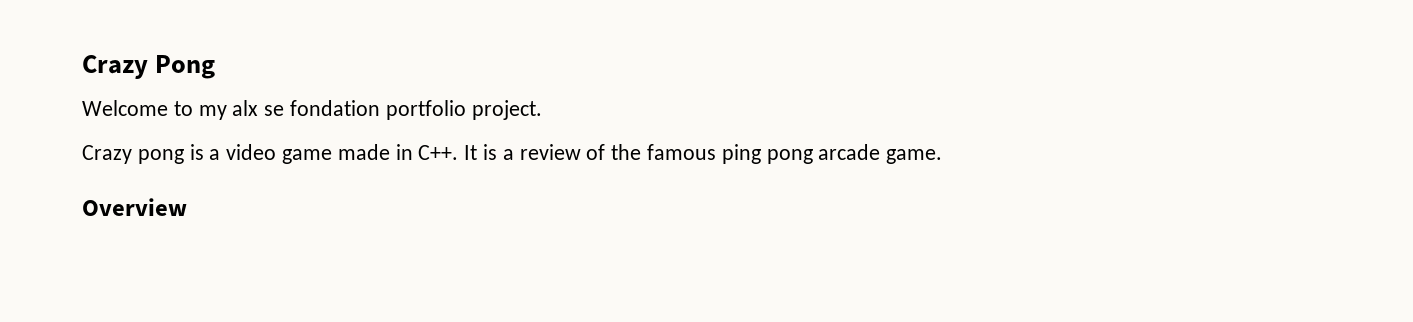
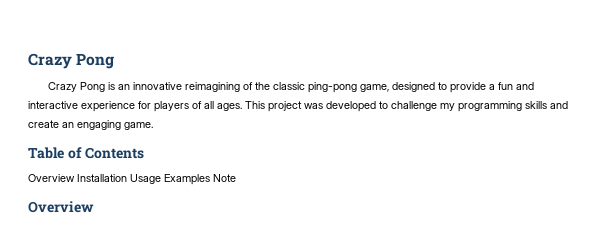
[82,100,542,120] [82,144,943,164] Welcome to my alx se fondation portfolio project. // Crazy pong is a video game made in C++. It is a review of the famous ping pong arcade game. -> [47,82,534,93] [28,101,568,112] [28,120,153,130] [28,147,144,159] [28,174,236,185] Crazy Pong is an innovative reimagining of the classic ping-pong game, designed to provide a fun and interactive experience for players of all ages. This project was developed to challenge my programming skills and create an engaging game. // Table of Contents // Overview Installation Usage Examples Note

